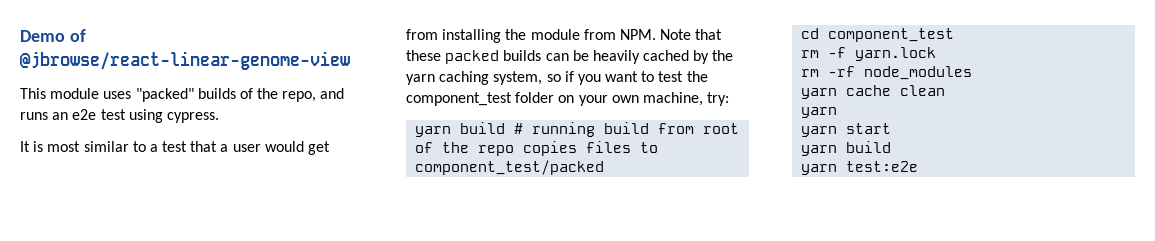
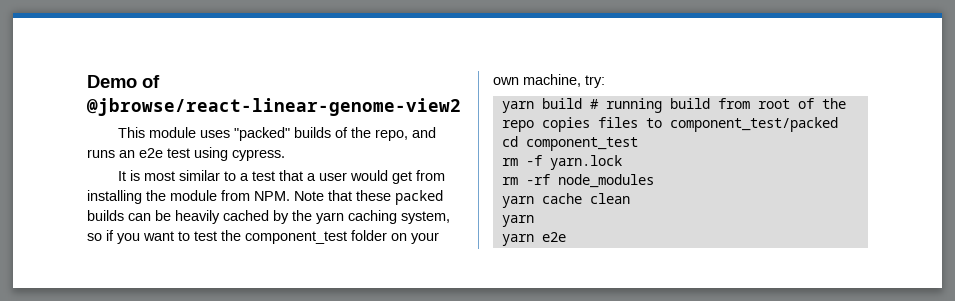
[20,51,350,70] @jbrowse/react-linear-genome-view -> [87,98,461,116] @jbrowse/react-linear-genome-view2
[846,123,892,134] [801,141,892,156] [801,161,919,175] start // yarn build // yarn test:e2e -> [541,232,566,242] e2e

